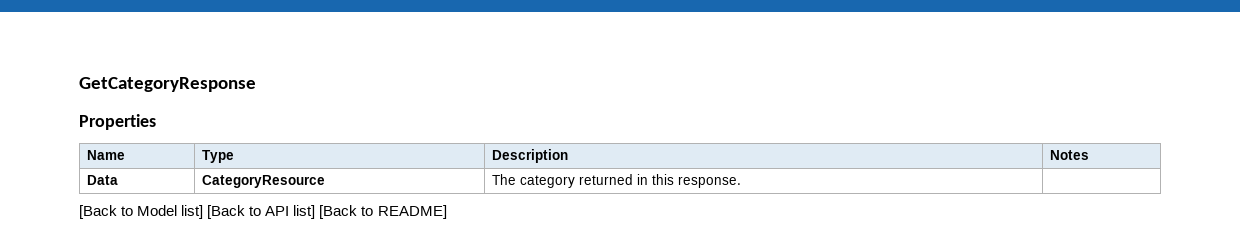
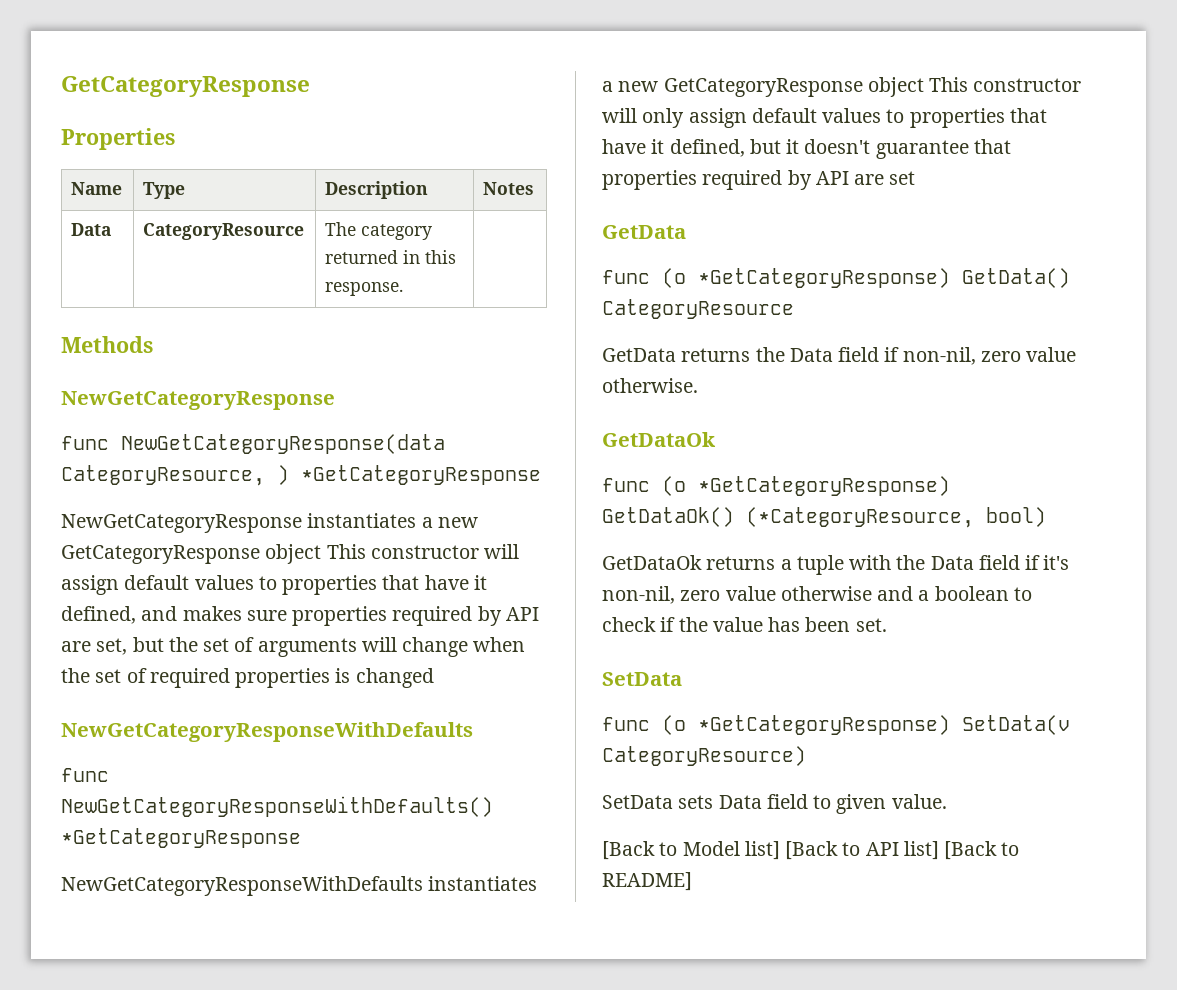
(742, 182) none -> [61,336,153,353] [61,391,335,410] [61,434,445,454] [61,465,541,486] [61,513,478,533] [61,544,520,564] [61,575,487,595] [61,606,539,626] [61,637,526,657] [61,668,434,688] [61,722,473,742] [61,768,109,782] [61,796,493,817] [61,828,301,848] [61,876,538,896] [602,77,1082,97] [602,108,1047,128] [602,139,1011,159] [602,170,916,190] [602,225,686,239] [602,268,1070,288] [602,299,794,319] [602,347,1077,365] [602,378,698,393] [602,432,716,447] [602,476,950,496] [602,507,1046,528] [602,555,1070,575] [602,586,1032,604] [602,617,887,632] [602,672,682,686] [602,715,1070,735] [602,746,806,766] [602,794,947,814] // Methods // NewGetCategoryResponse // func NewGetCategoryResponse(data CategoryResource, ) *GetCategoryResponse // NewGetCategoryResponse instantiates a new GetCategoryResponse object This constructor will assign default values to properties that have it defined, and makes sure properties required by API are set, but the set of arguments will change when the set of required properties is changed // NewGetCategoryResponseWithDefaults // func NewGetCategoryResponseWithDefaults() *GetCategoryResponse // NewGetCategoryResponseWithDefaults instantiates a new GetCategoryResponse object This constructor will only assign default values to properties that have it defined, but it doesn't guarantee that properties required by API are set // GetData // func (o *GetCategoryResponse) GetData() CategoryResource // GetData returns the Data field if non-nil, zero value otherwise. // GetDataOk // func (o *GetCategoryResponse) GetDataOk() (*CategoryResource, bool) // GetDataOk returns a tuple with the Data field if it's non-nil, zero value otherwise and a boolean to check if the value has been set. // SetData // func (o *GetCategoryResponse) SetData(v CategoryResource) // SetData sets Data field to given value.

